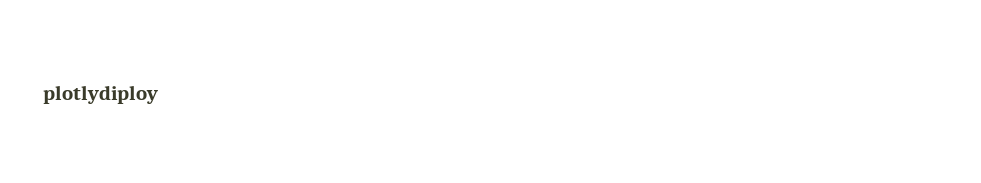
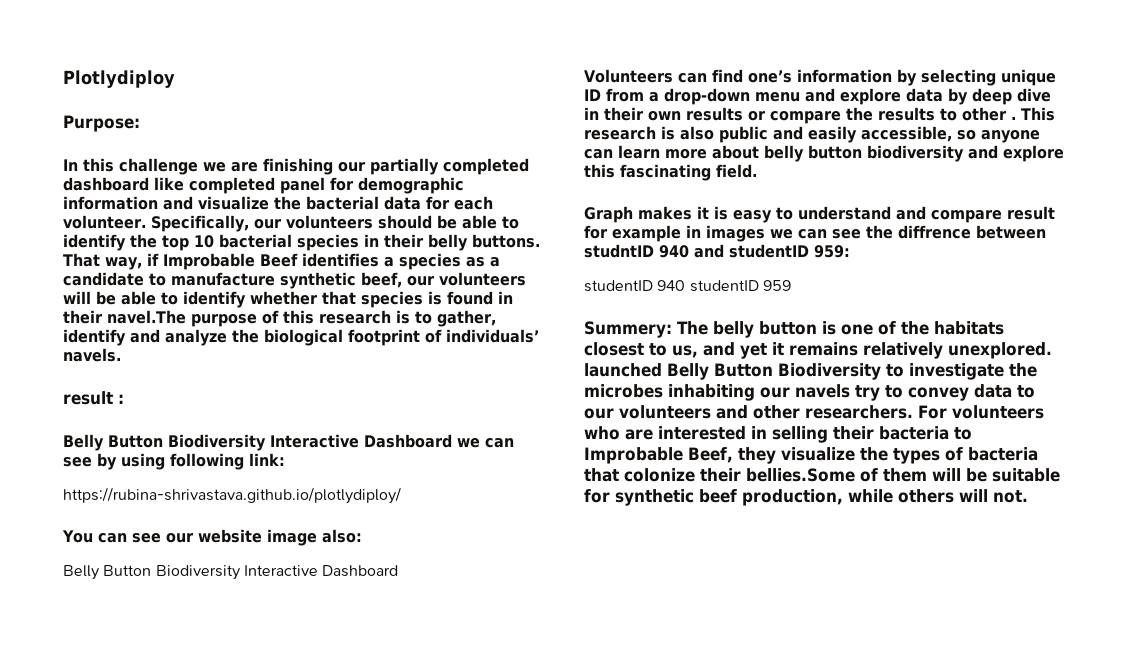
[43,85,158,104] plotlydiploy -> [63,70,175,88] [63,115,140,132] [63,158,529,175] [63,177,464,194] [63,196,493,210] [63,215,519,232] [63,234,540,251] [63,253,500,270] [63,272,526,289] [63,291,513,308] [63,310,496,327] [63,329,539,346] [63,348,121,362] [63,391,124,405] [63,434,514,451] [63,453,285,470] [63,487,401,504] [62,529,362,546] [63,565,399,580] [584,69,1056,86] [584,88,1051,105] [584,107,1055,124] [584,126,1040,143] [584,145,1064,162] [584,164,757,181] [584,206,1055,223] [584,225,1046,242] [584,244,850,258] [584,280,791,292] [584,321,1004,338] [584,342,1052,359] [584,363,1037,380] [584,384,1035,401] [584,405,1044,419] [584,426,972,443] [584,447,1038,464] [584,468,1060,482] [584,489,1028,506] Plotlydiploy // Purpose: // In this challenge we are finishing our partially completed dashboard like completed panel for demographic information and visualize the bacterial data for each volunteer. Specifically, our volunteers should be able to identify the top 10 bacterial species in their belly buttons. That way, if Improbable Beef identifies a species as a candidate to manufacture synthetic beef, our volunteers will be able to identify whether that species is found in their navel.The purpose of this research is to gather, identify and analyze the biological footprint of individuals’ navels. // result : // Belly Button Biodiversity Interactive Dashboard we can see by using following link: // https://rubina-shrivastava.github.io/plotlydiploy/ // You can see our website image also: // Belly Button Biodiversity Interactive Dashboard // Volunteers can find one’s information by selecting unique ID from a drop-down menu and explore data by deep dive in their own results or compare the results to other . This research is also public and easily accessible, so anyone can learn more about belly button biodiversity and explore this fascinating field. // Graph makes it is easy to understand and compare result for example in images we can see the diffrence between studntID 940 and studentID 959: // studentID 940 studentID 959 // Summery: The belly button is one of the habitats closest to us, and yet it remains relatively unexplored. launched Belly Button Biodiversity to investigate the microbes inhabiting our navels try to convey data to our volunteers and other researchers. For volunteers who are interested in selling their bacteria to Improbable Beef, they visualize the types of bacteria that colonize their bellies.Some of them will be suitable for synthetic beef production, while others will not.

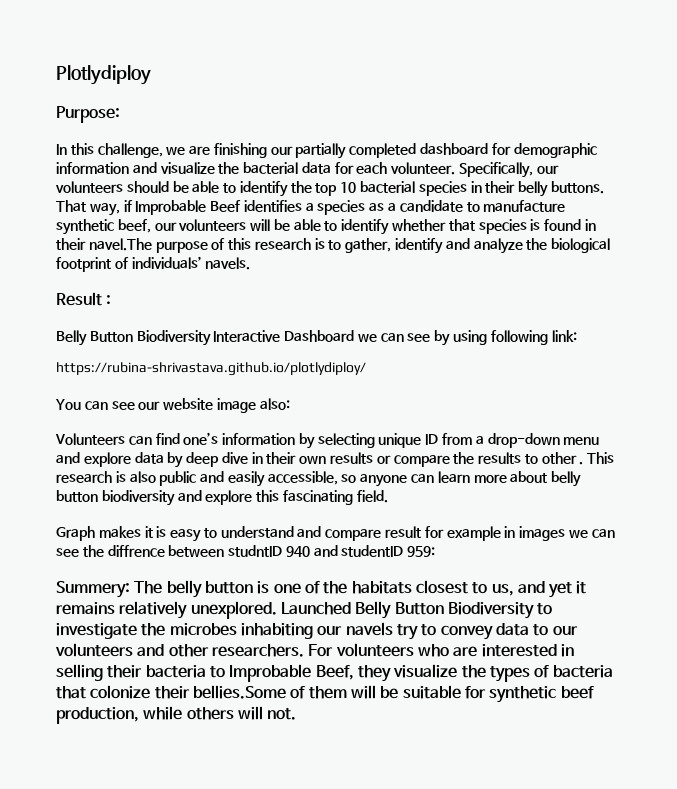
[119,158,198,175] challenge -> [97,143,163,158] challenge,
[154,177,325,194] like completed panel -> (489, 149) none
[63,391,113,405] result -> [56,292,102,306] Result
[63,565,399,580] // Belly Button Biodiversity Interactive Dashboard -> (290, 404) none
[584,280,791,292] // studentID 940 studentID 959 -> (436, 551) none
[584,363,662,377] launched -> [280,602,351,615] Launched

